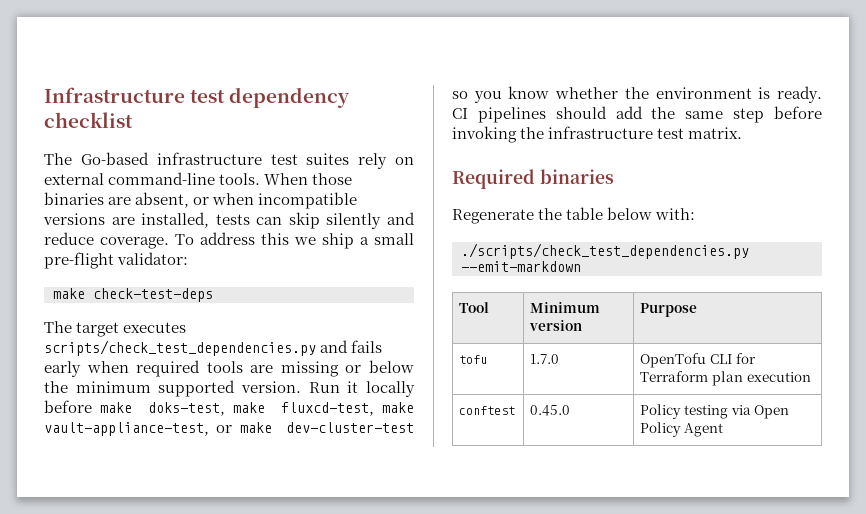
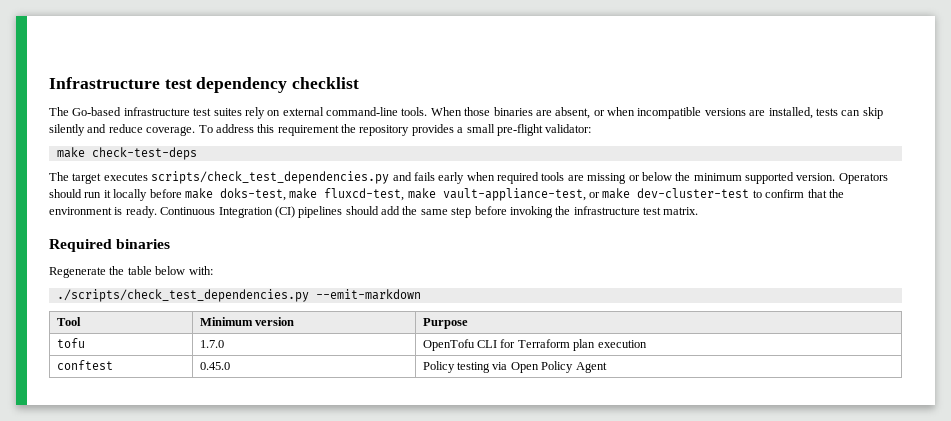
[294,233,354,249] we ship -> [277,124,454,136] requirement the repository provides
[308,382,340,393] Run -> [838,173,888,184] [49,189,102,198] Operators should run
[452,86,619,103] so you know whether -> [752,189,827,198] to confirm that
[452,108,468,119] CI -> [160,206,295,218] Continuous Integration (CI)

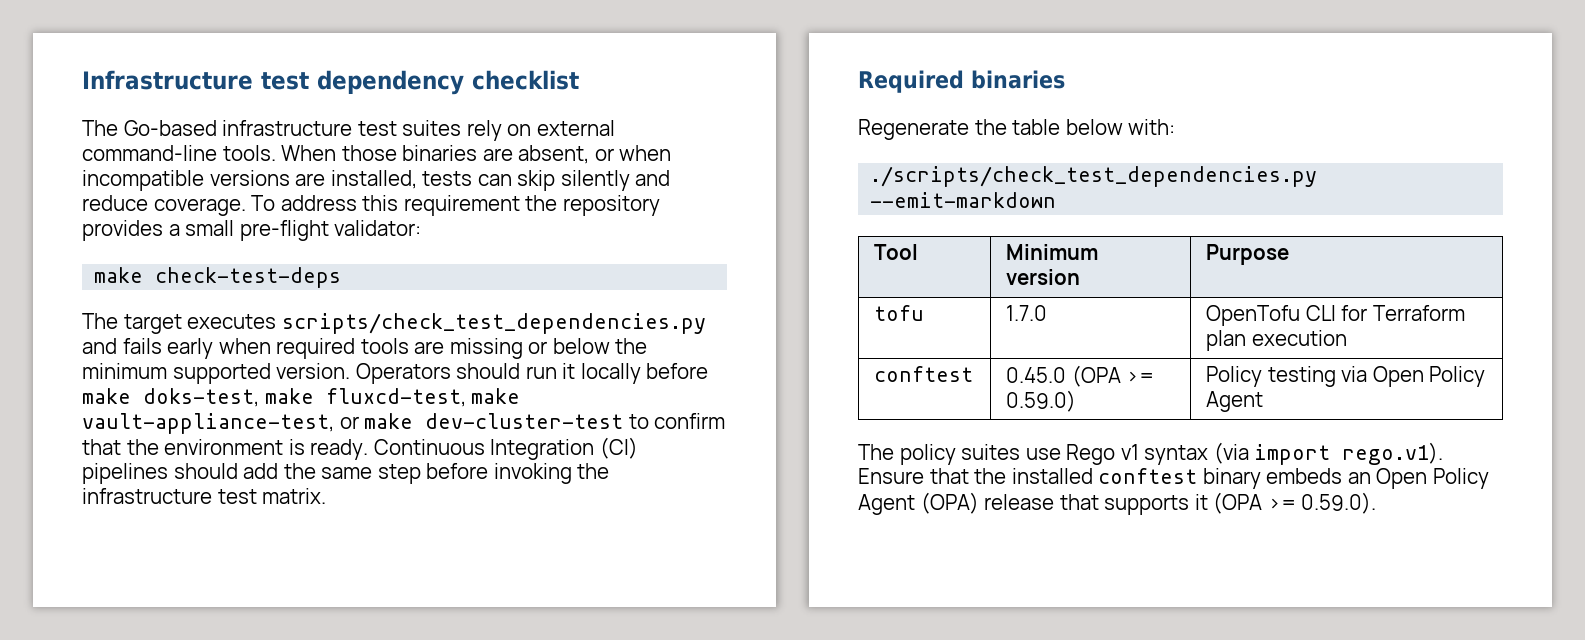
(230, 366) none -> [1071,365,1155,387] [1006,390,1077,412] (OPA >= 0.59.0)
(607, 367) none -> [858,442,1444,465] [858,468,1489,489] [858,492,1377,515] // The policy suites use Rego v1 syntax (via import rego.v1). Ensure that the installed conftest binary embeds an Open Policy Agent (OPA) release that supports it (OPA >= 0.59.0).

